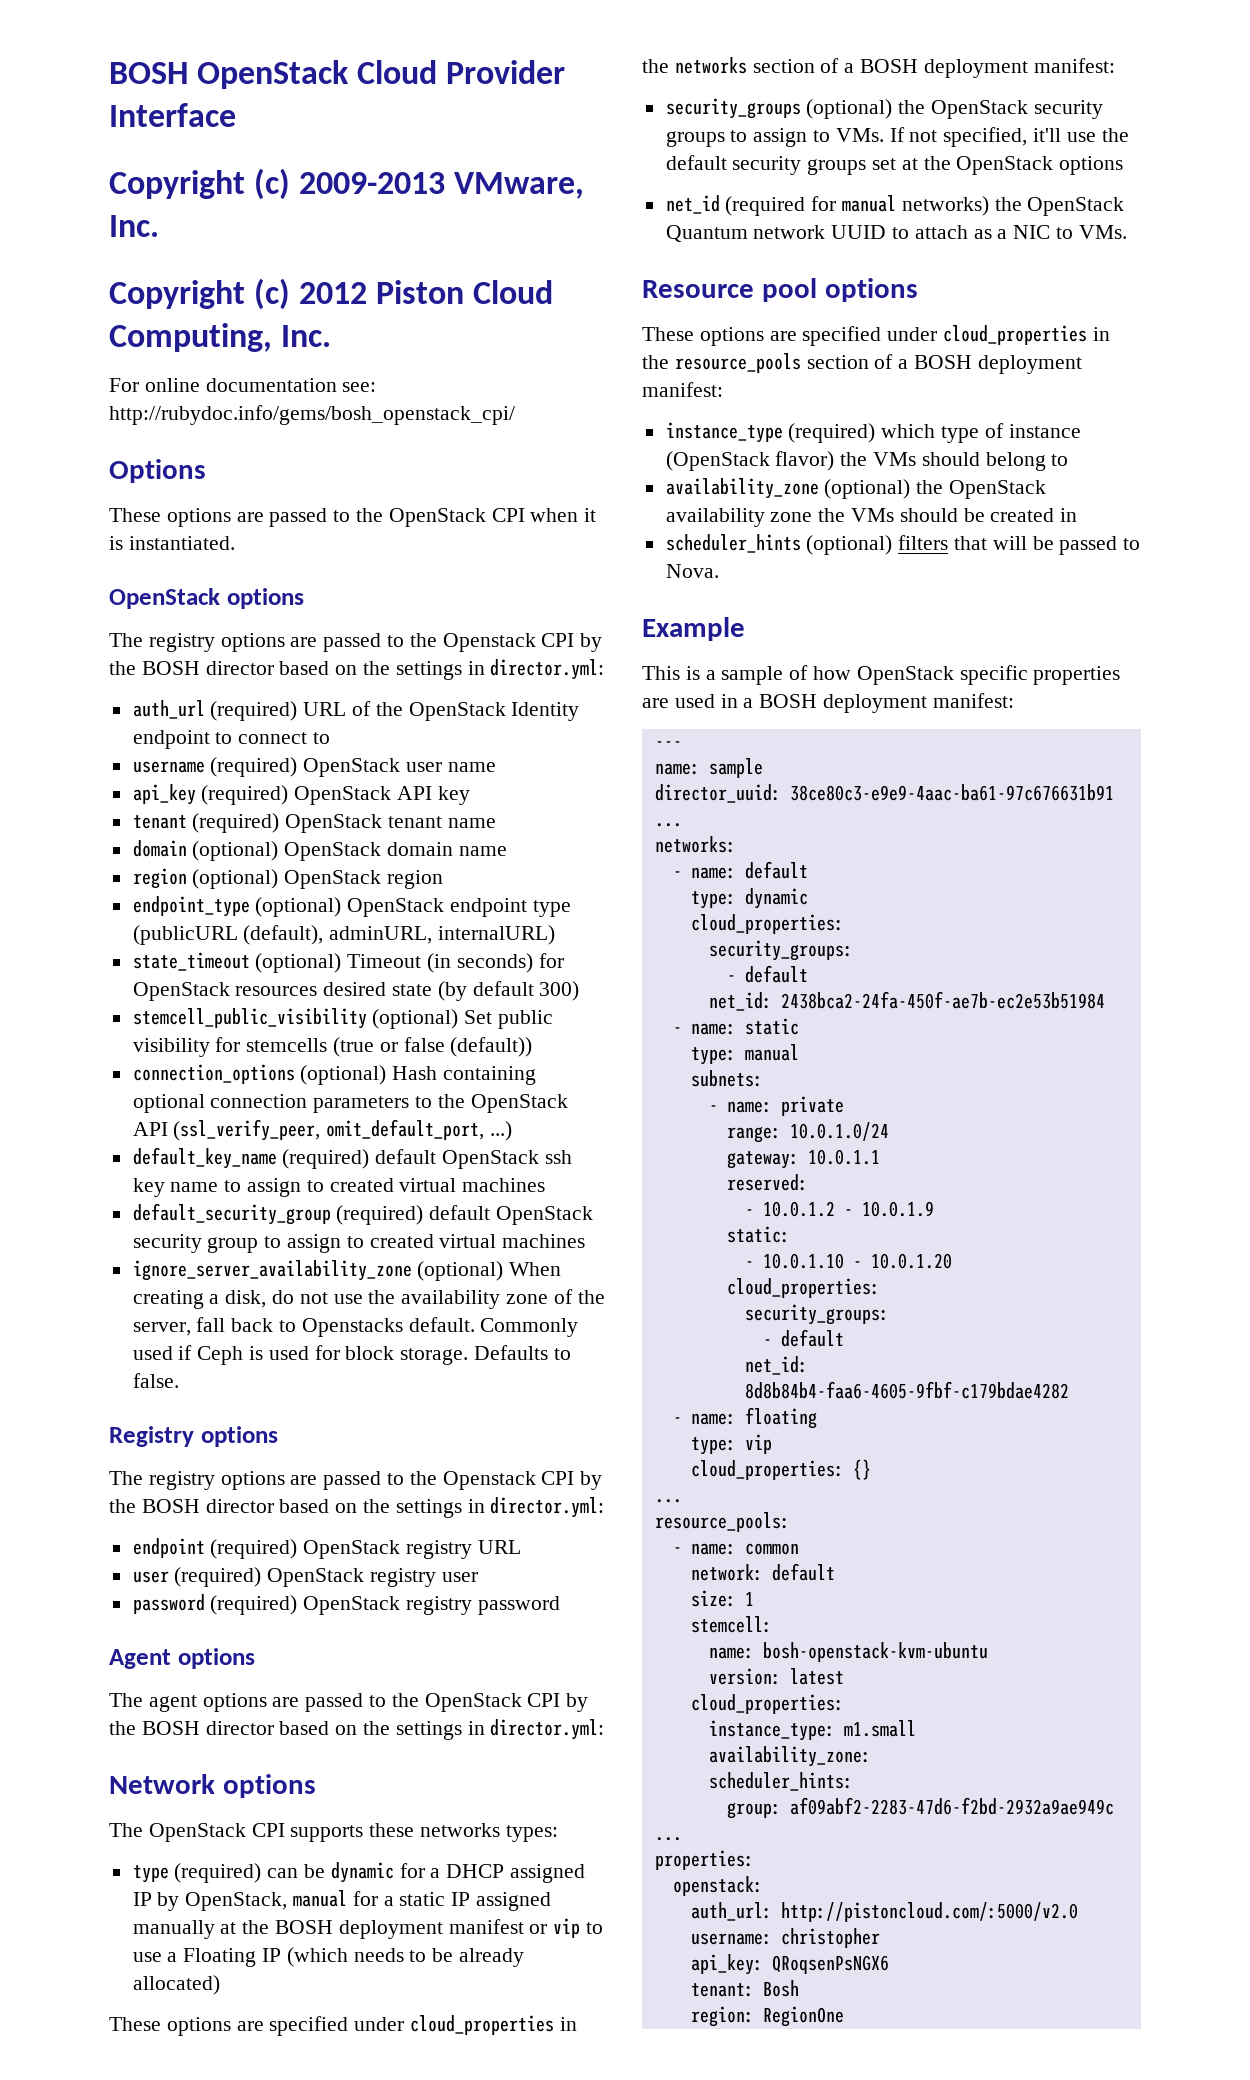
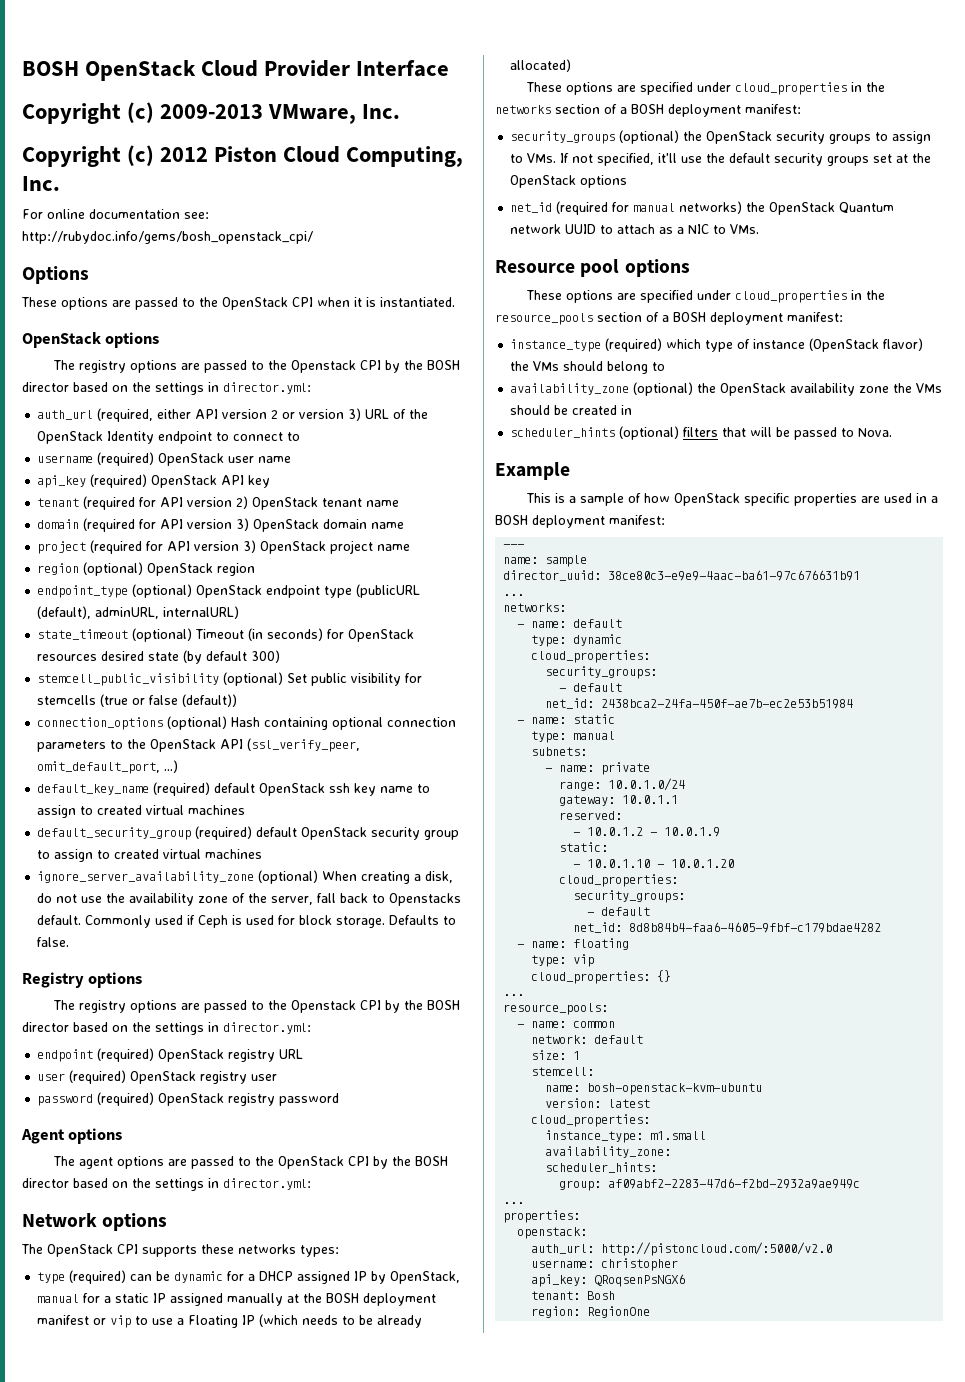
[210,701,298,721] (required) -> [97,408,362,422] (required, either API version 2 or version 3)
[192,813,280,833] (required) -> [83,496,249,510] (required for API version 2)
[192,841,454,861] (optional) OpenStack domain -> [83,518,405,532] [37,540,374,554] (required for API version 3) OpenStack domain name // project (required for API version 3) OpenStack project

